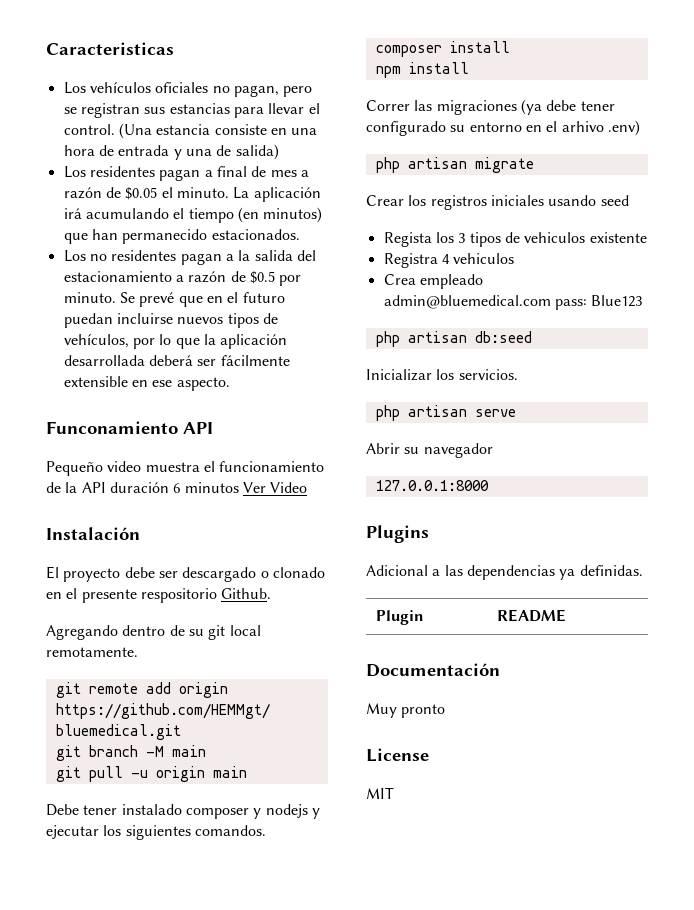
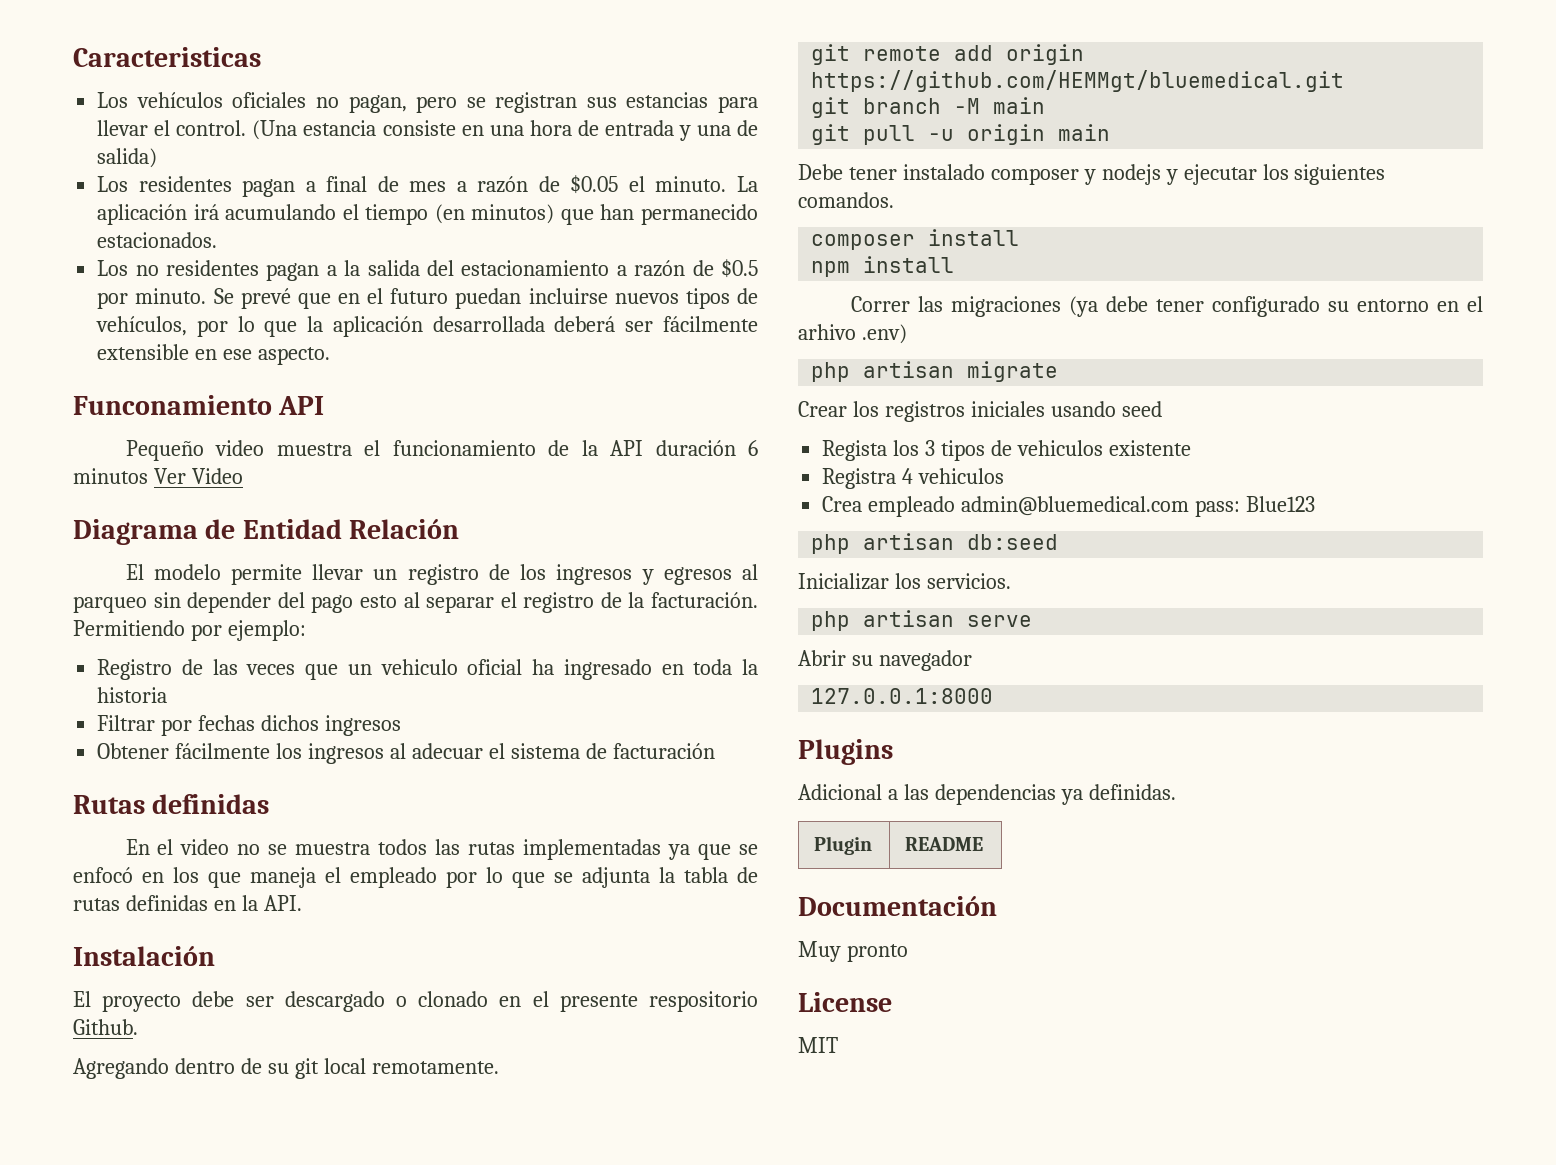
(308, 487) none -> [73,519,460,545] [125,564,758,585] [73,592,759,613] [73,620,306,641] [97,659,759,680] [97,687,168,703] [97,715,401,736] [97,743,715,764] [73,794,270,814] [125,839,758,860] [73,867,758,888] [73,895,302,911] // Diagrama de Entidad Relación // El modelo permite llevar un registro de los ingresos y egresos al parqueo sin depender del pago esto al separar el registro de la facturación. Permitiendo por ejemplo: // Registro de las veces que un vehiculo oficial ha ingresado en toda la historia // Filtrar por fechas dichos ingresos // Obtener fácilmente los ingresos al adecuar el sistema de facturación // Rutas definidas // En el video no se muestra todos las rutas implementadas ya que se enfocó en los que maneja el empleado por lo que se adjunta la tabla de rutas definidas en la API.

